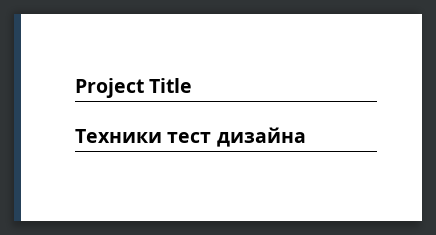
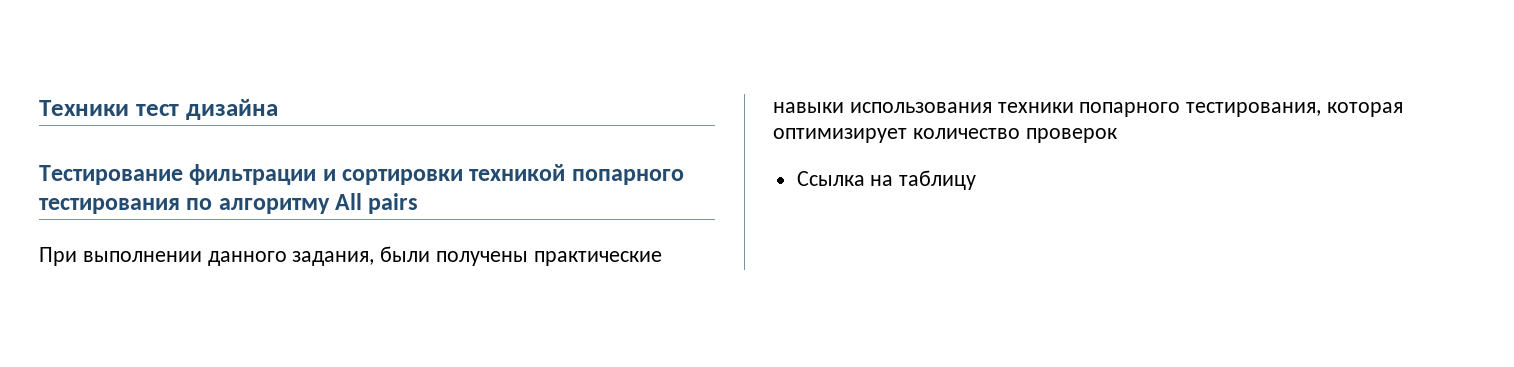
[75,78,193,98] Project Title // -> (39, 108) none
(306, 137) none -> [39,164,684,185] [39,193,419,214] [39,246,662,266] [773,102,1404,117] [773,128,1117,143] [796,170,977,190] // Тестирование фильтрации и сортировки техникой попарного тестирования по алгоритму All pairs // При выполнении данного задания, были получены практические навыки использования техники попарного тестирования, которая оптимизирует количество проверок // Ссылка на таблицу

